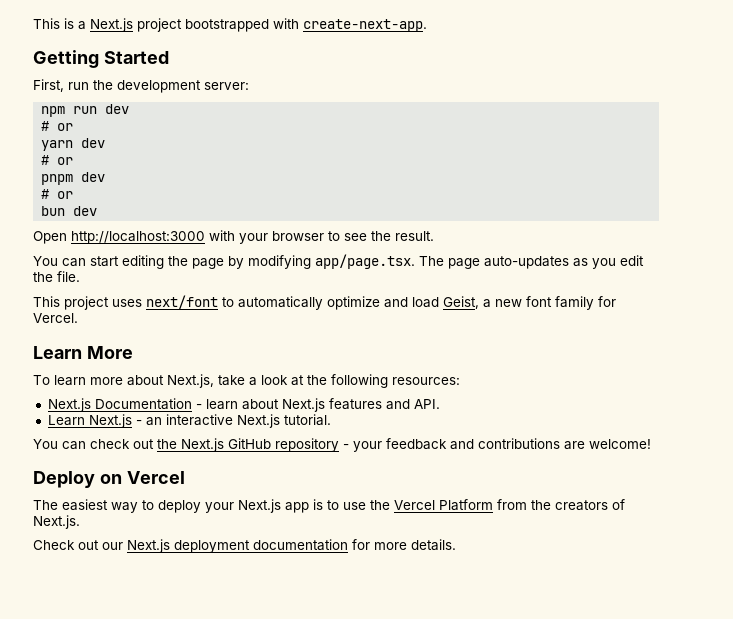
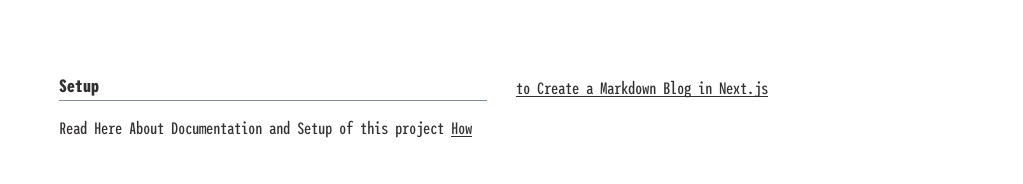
[33,18,427,32] [33,50,169,68] [33,79,249,93] [41,104,130,117] [41,121,74,131] [41,138,106,151] [41,155,74,165] [41,172,106,185] [41,189,74,199] [41,206,98,216] [33,230,434,244] [33,254,644,269] [33,271,80,282] [33,295,616,310] [33,313,78,323] [33,346,133,359] [33,374,460,388] [47,398,440,412] [47,414,331,428] [33,438,651,452] [33,471,185,488] [33,499,625,513] [33,515,80,529] [33,539,456,553] This is a Next.js project bootstrapped with create-next-app. // Getting Started // First, run the development server: // npm run dev // # or // yarn dev // # or // pnpm dev // # or // bun dev // Open http://localhost:3000 with your browser to see the result. // You can start editing the page by modifying app/page.tsx. The page auto-updates as you edit the file. // This project uses next/font to automatically optimize and load Geist, a new font family for Vercel. // Learn More // To learn more about Next.js, take a look at the following resources: // Next.js Documentation - learn about Next.js features and API. // Learn Next.js - an interactive Next.js tutorial. // You can check out the Next.js GitHub repository - your feedback and contributions are welcome! // Deploy on Vercel // The easiest way to deploy your Next.js app is to use the Vercel Platform from the creators of Next.js. // Check out our Next.js deployment documentation for more details. -> [59,79,99,96] [59,120,473,138] [516,80,768,98] Setup // Read Here About Documentation and Setup of this project How to Create a Markdown Blog in Next.js

